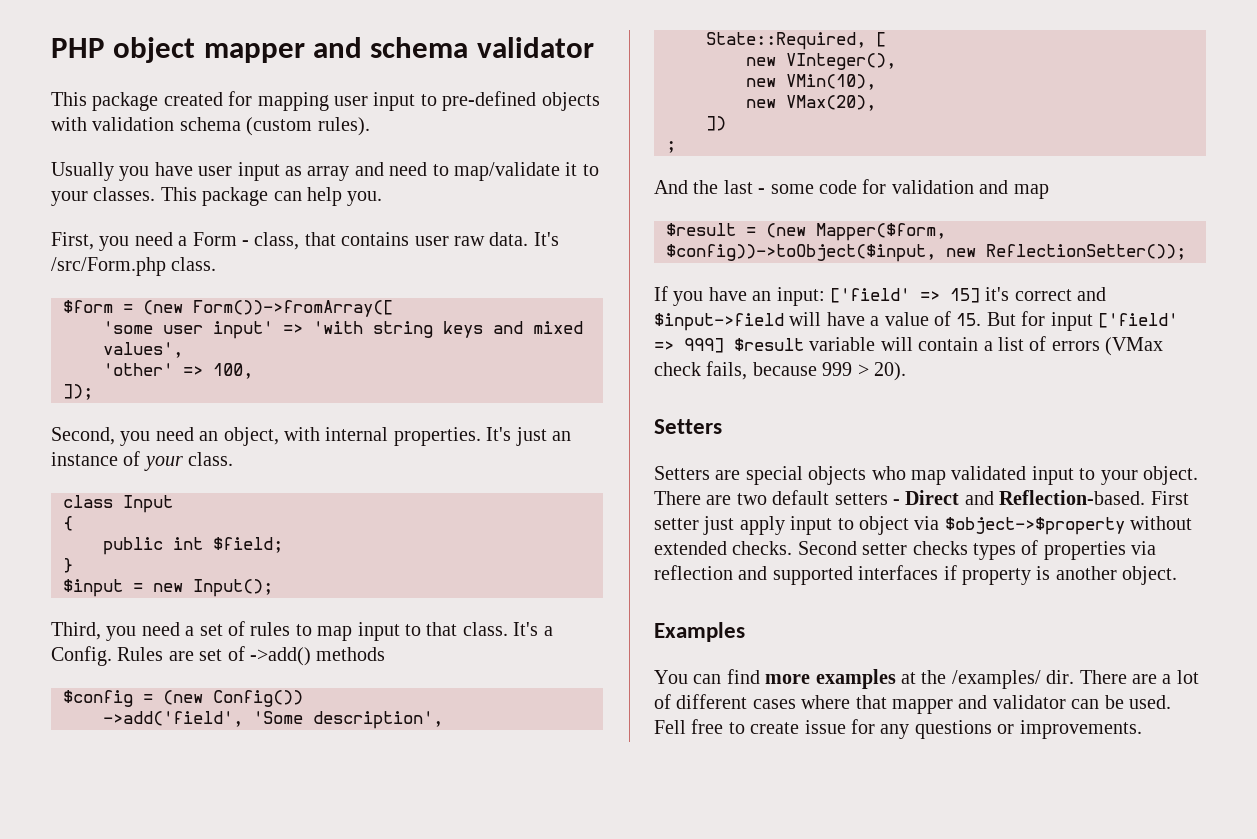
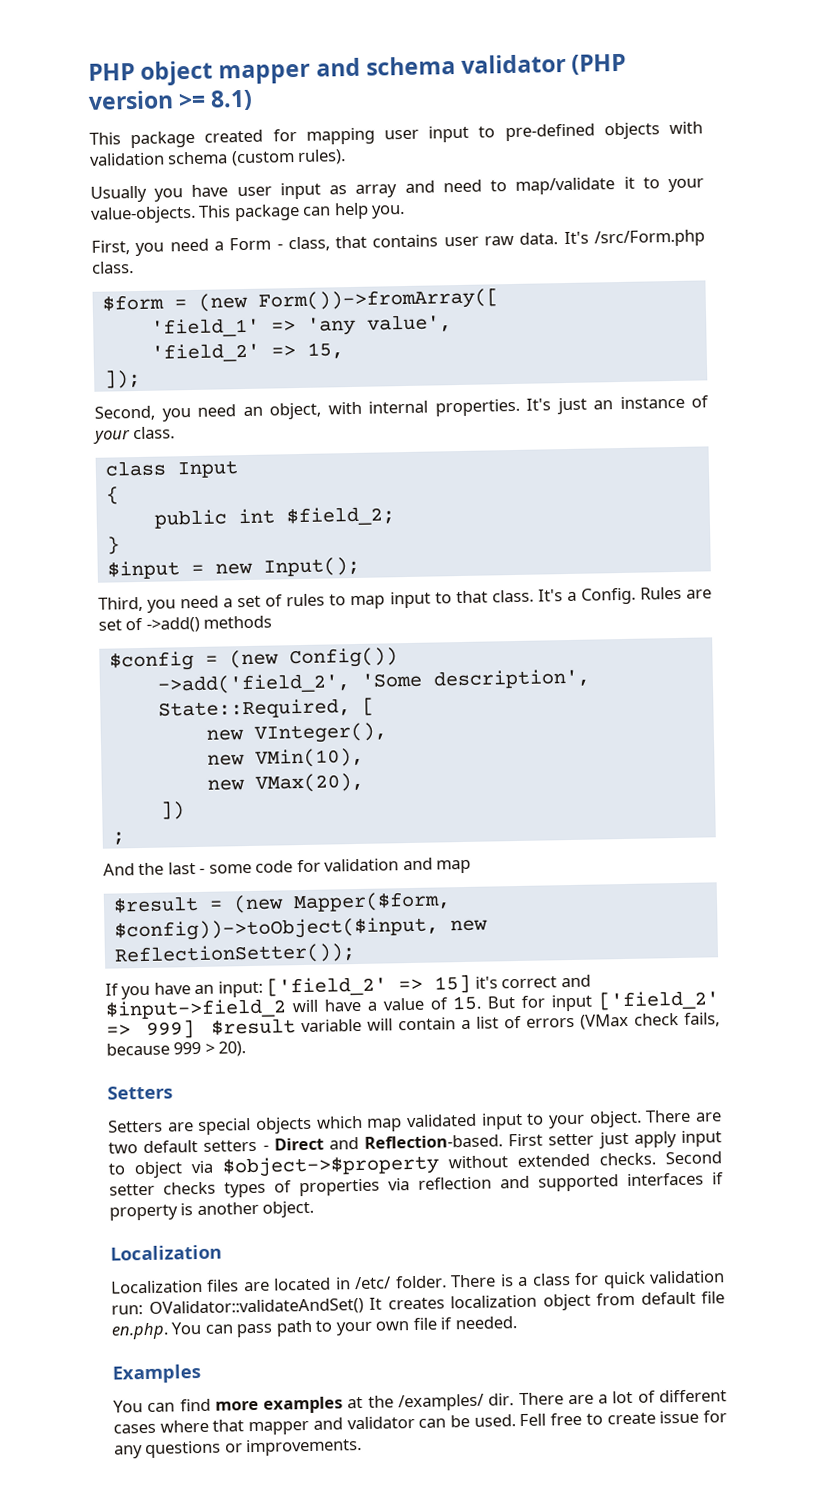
(594, 47) none -> [571,53,627,75] [88,89,254,111] (PHP version >= 8.1)
[93,187,156,201] classes. -> [90,205,196,224] value-objects.
[103,321,583,339] [103,342,183,358] [103,363,253,379] 'some user input' => 'with string keys and mixed values', // 'other' => 100, -> [150,314,452,338] [150,342,344,363] 'field_1' => 'any value', // 'field_2' => 15,
[213,537,283,553] $field; -> [285,506,395,527] $field_2;
[103,711,243,727] ->add('field', -> [156,673,351,695] ->add('field_2',
[830,288,910,303] ['field' -> [266,976,388,997] ['field_2'
[654,313,784,331] $input->field -> [105,998,287,1020] $input->field_2
[1098,313,1178,328] ['field' -> [597,990,720,1011] ['field_2'
[871,466,906,480] who -> [315,1115,363,1129] which
(1178, 575) none -> [110,1244,222,1261] [111,1270,725,1294] [111,1291,725,1317] [111,1316,517,1340] // Localization // Localization files are located in /etc/ folder. There is a class for quick validation run: OValidator::validateAndSet() It creates localization object from default file en.php. You can pass path to your own file if needed.

